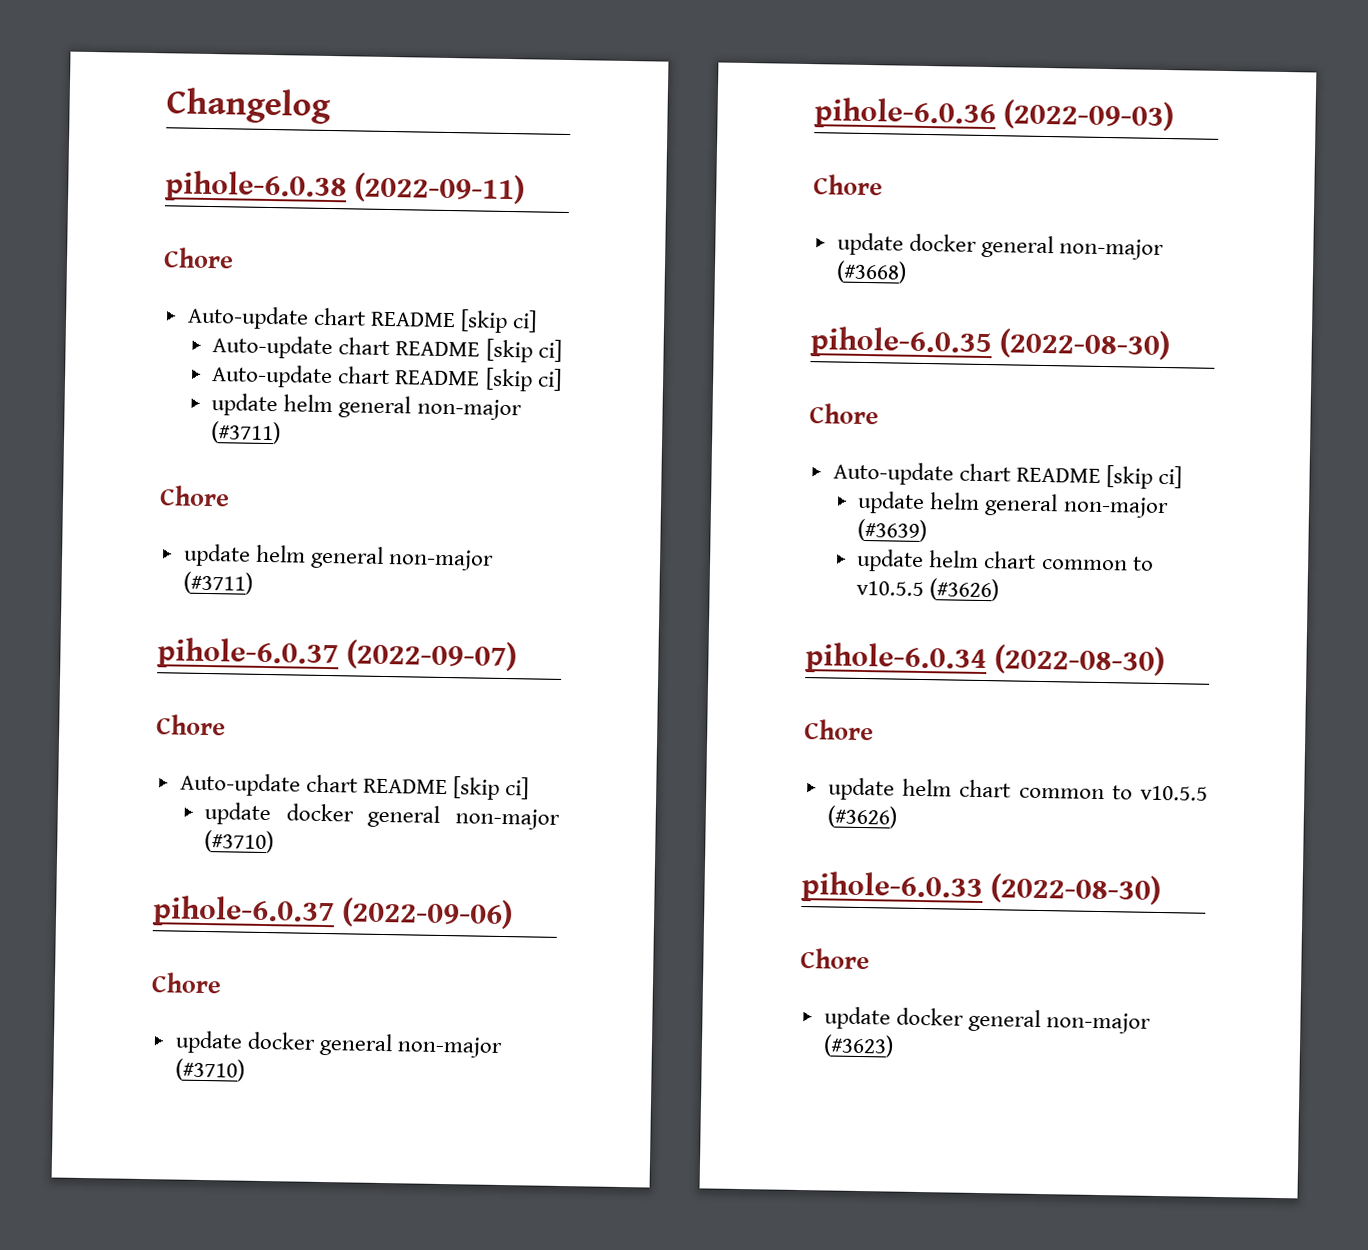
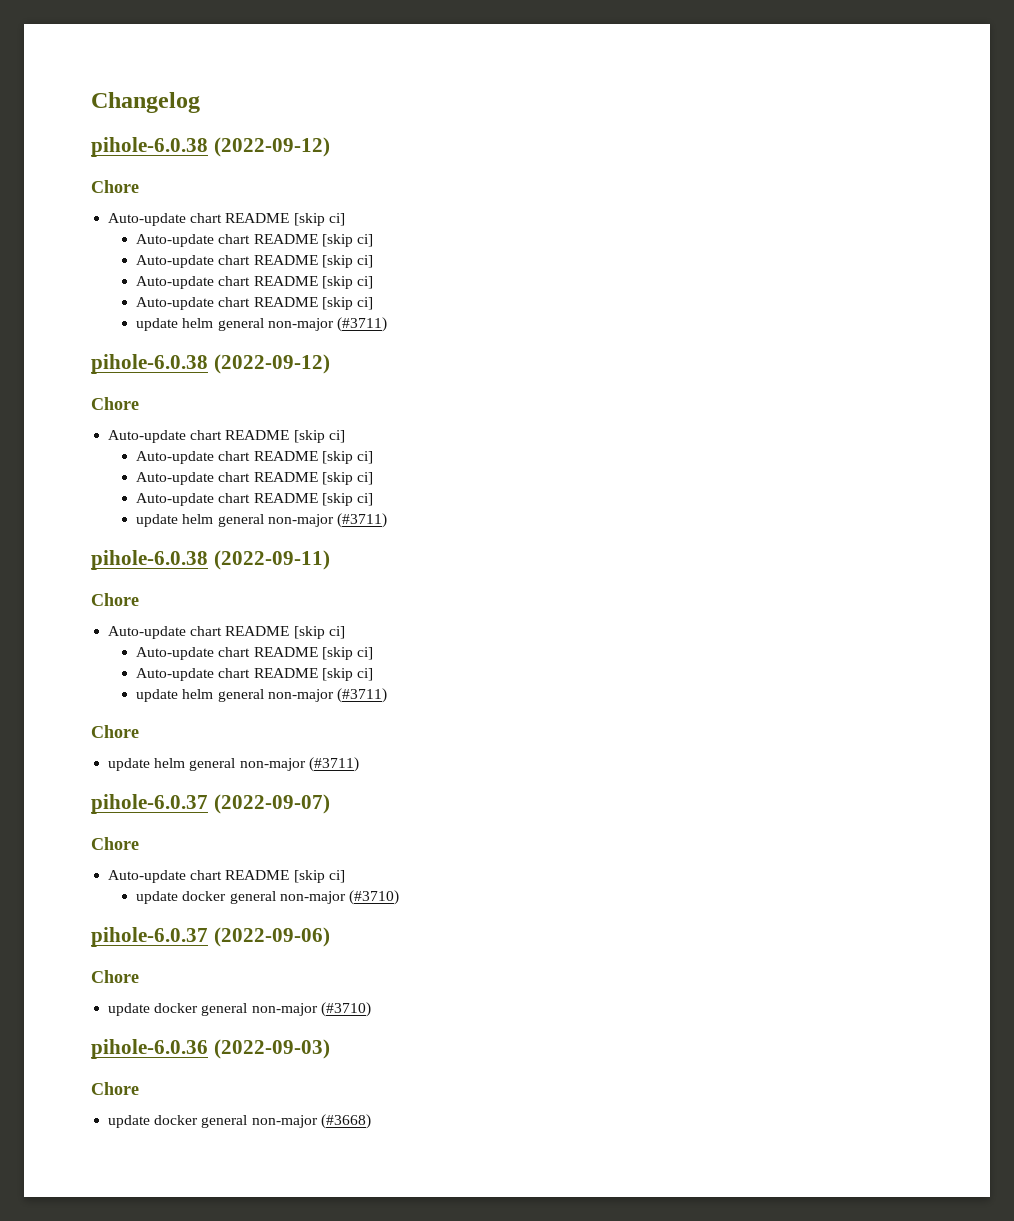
(331, 106) none -> [91,137,330,157] [91,180,139,193] [108,213,345,226] [136,234,373,247] [136,255,373,268] [136,276,373,289] [136,297,373,310] [136,317,387,332] [91,354,330,374] [91,397,139,410] [108,430,345,443] [136,451,373,464] [136,472,373,485] [136,493,373,506] [136,513,387,528] // pihole-6.0.38 (2022-09-12) // Chore // Auto-update chart README [skip ci] // Auto-update chart README [skip ci] // Auto-update chart README [skip ci] // Auto-update chart README [skip ci] // Auto-update chart README [skip ci] // update helm general non-major (#3711) // pihole-6.0.38 (2022-09-12) // Chore // Auto-update chart README [skip ci] // Auto-update chart README [skip ci] // Auto-update chart README [skip ci] // Auto-update chart README [skip ci] // update helm general non-major (#3711)
[810,326,1171,361] [809,403,879,425] [832,461,1183,489] [857,490,1169,519] [857,518,928,543] [856,548,1154,573] [856,578,1000,602] [805,642,1166,677] [804,719,874,741] [827,777,1208,801] [826,805,897,829] [801,871,1162,906] [800,947,870,970] [823,1006,1151,1034] [822,1034,894,1058] // pihole-6.0.35 (2022-08-30) // Chore // Auto-update chart README [skip ci] // update helm general non-major (#3639) // update helm chart common to v10.5.5 (#3626) // pihole-6.0.34 (2022-08-30) // Chore // update helm chart common to v10.5.5 (#3626) // pihole-6.0.33 (2022-08-30) // Chore // update docker general non-major (#3623) -> (371, 1121) none

